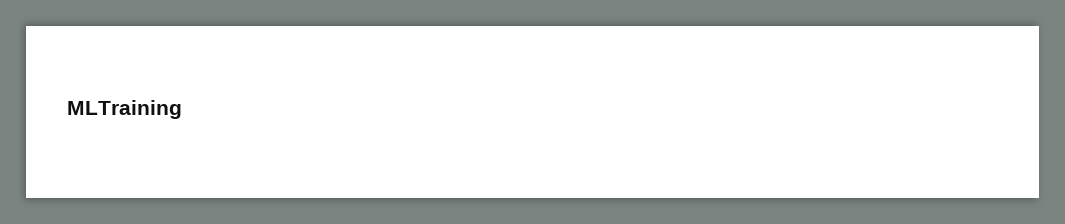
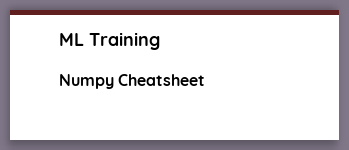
[67,100,182,119] MLTraining -> [59,32,160,50] [59,74,206,89] ML Training // Numpy Cheatsheet

